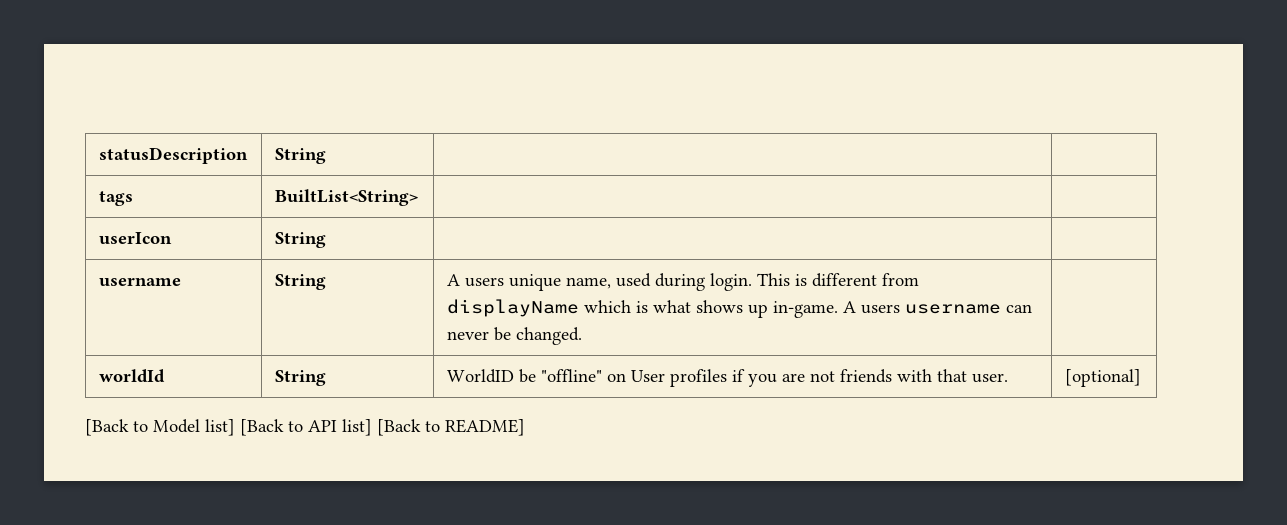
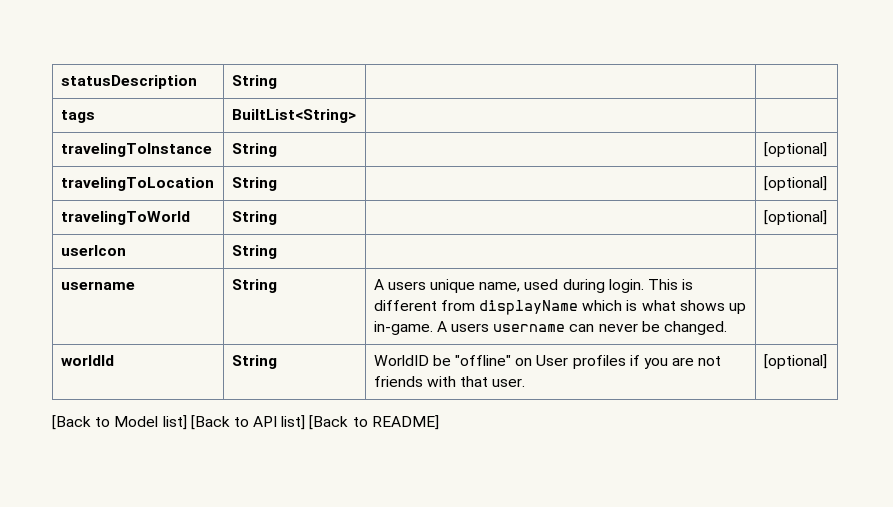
(418, 197) none -> [60,143,212,157] [231,143,277,157] [763,142,827,157] [60,177,214,191] [231,177,277,191] [763,176,827,191] [60,211,190,225] [231,211,277,225] [763,210,827,225] // travelingToInstance | String | | [optional] // travelingToLocation | String | | [optional] // travelingToWorld | String | | [optional]

